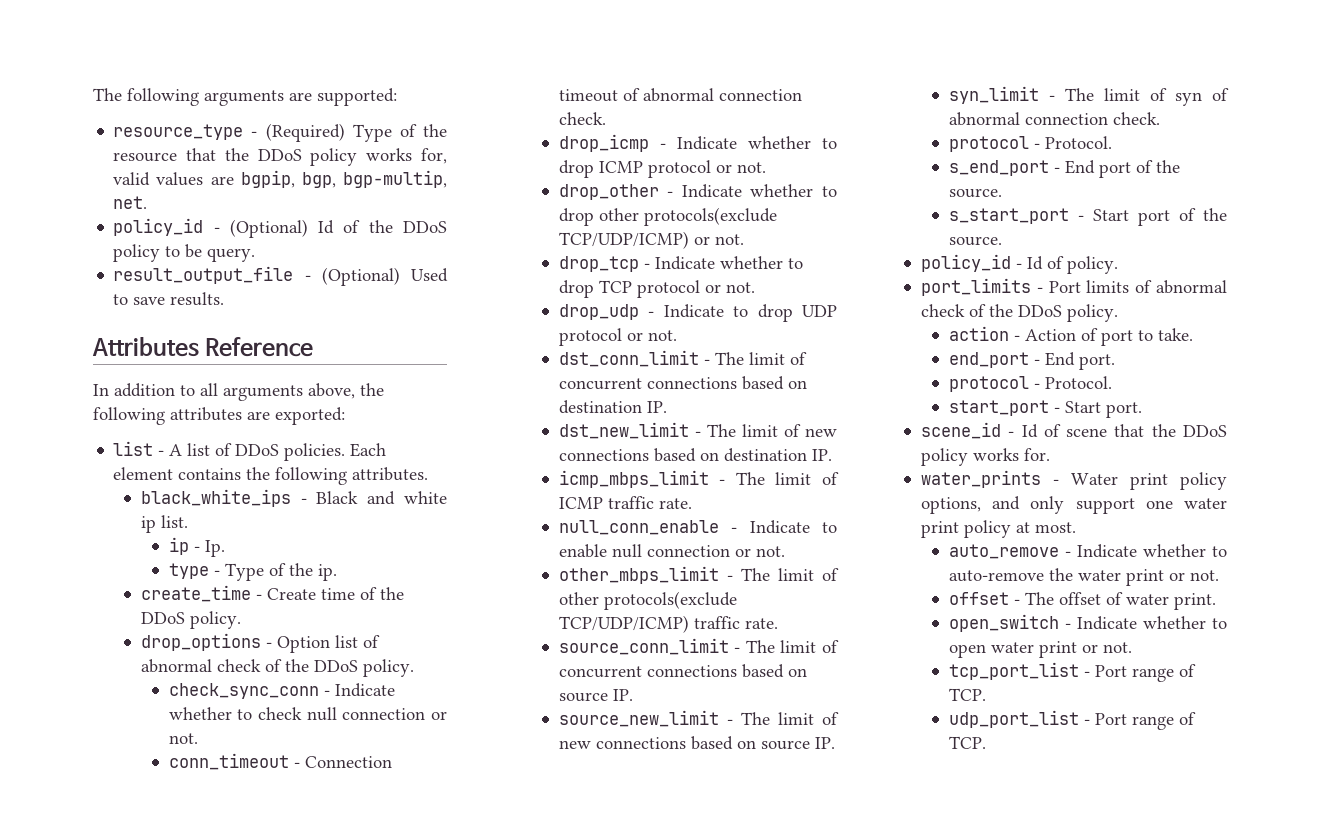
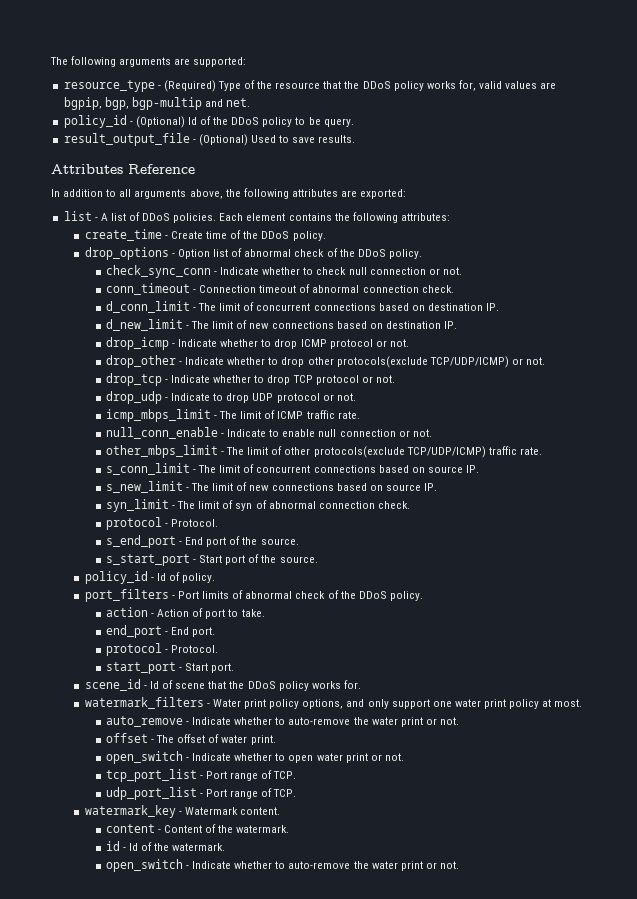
[343,170,447,188] bgp-multip, -> [131,97,223,110] bgp-multip and
[352,467,429,481] [140,489,448,507] [140,515,188,533] [168,537,225,557] [168,563,337,581] attributes. // black_white_ips - Black and white ip list. // ip - Ip. // type - Type of the ip. -> [400,213,450,221] attributes:
(606, 118) none -> [105,301,499,313] [105,319,457,331] // d_conn_limit - The limit of concurrent connections based on destination IP. // d_new_limit - The limit of new connections based on destination IP.
[558,350,807,367] [558,376,807,390] [558,400,667,414] [558,422,837,439] [558,448,832,462] // dst_conn_limit - The limit of concurrent connections based on destination IP. // dst_new_limit - The limit of new connections based on destination IP. -> (356, 397) none
[558,638,729,655] source_conn_limit -> [105,463,190,475] s_conn_limit
[558,710,719,727] source_new_limit -> [105,481,183,493] s_new_limit
[920,278,1031,296] port_limits -> [84,589,169,602] port_filters
[920,470,1041,488] water_prints -> [84,697,204,709] watermark_filters
(986, 742) none -> [84,805,281,818] [105,824,290,833] [105,841,226,851] [105,859,459,872] // watermark_key - Watermark content. // content - Content of the watermark. // id - Id of the watermark. // open_switch - Indicate whether to auto-remove the water print or not.

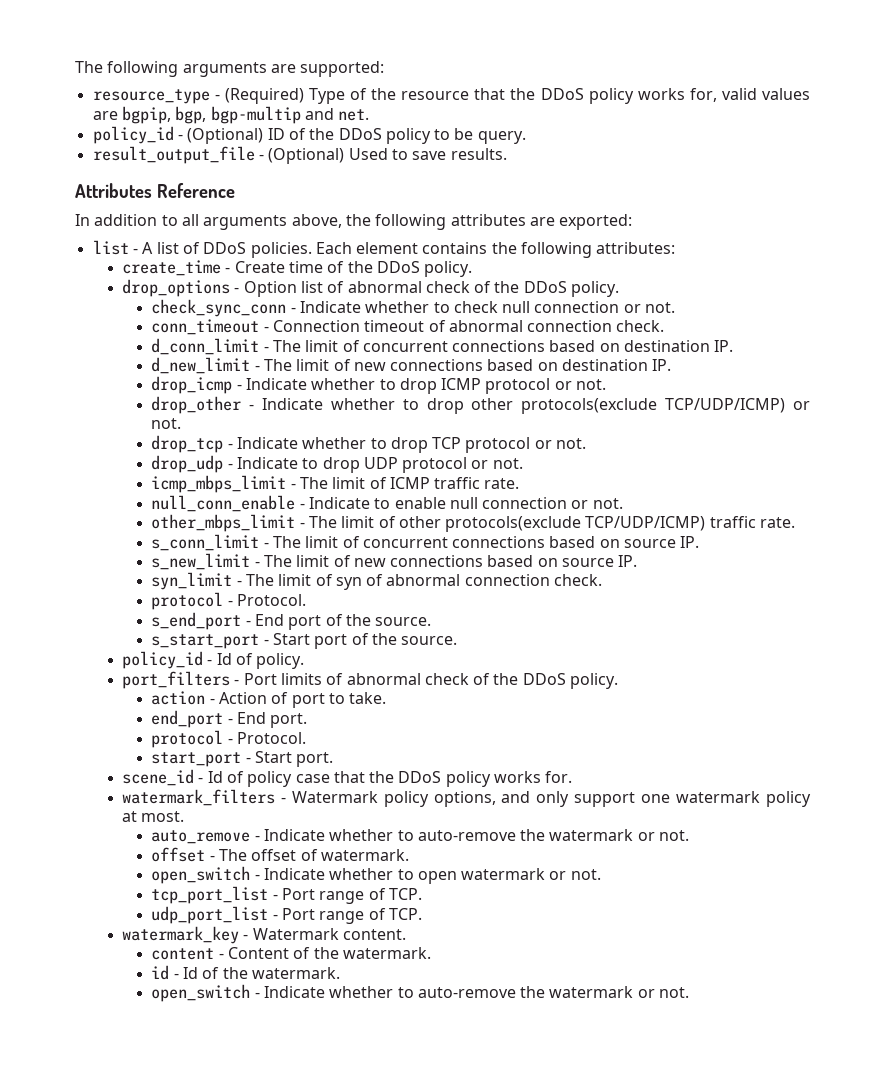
[187,117,197,125] Id -> [267,128,285,140] ID
[175,683,206,689] scene -> [247,771,330,787] policy case
[212,699,267,709] Water print -> [291,791,378,803] Watermark
[454,699,506,709] water print -> [676,791,761,803] watermark
[371,717,423,727] water print -> [549,829,634,841] watermark
[221,735,276,745] water print. -> [320,849,409,861] watermark.
[316,753,368,763] water print -> [461,868,546,880] watermark
[371,861,423,871] water print -> [549,986,634,998] watermark

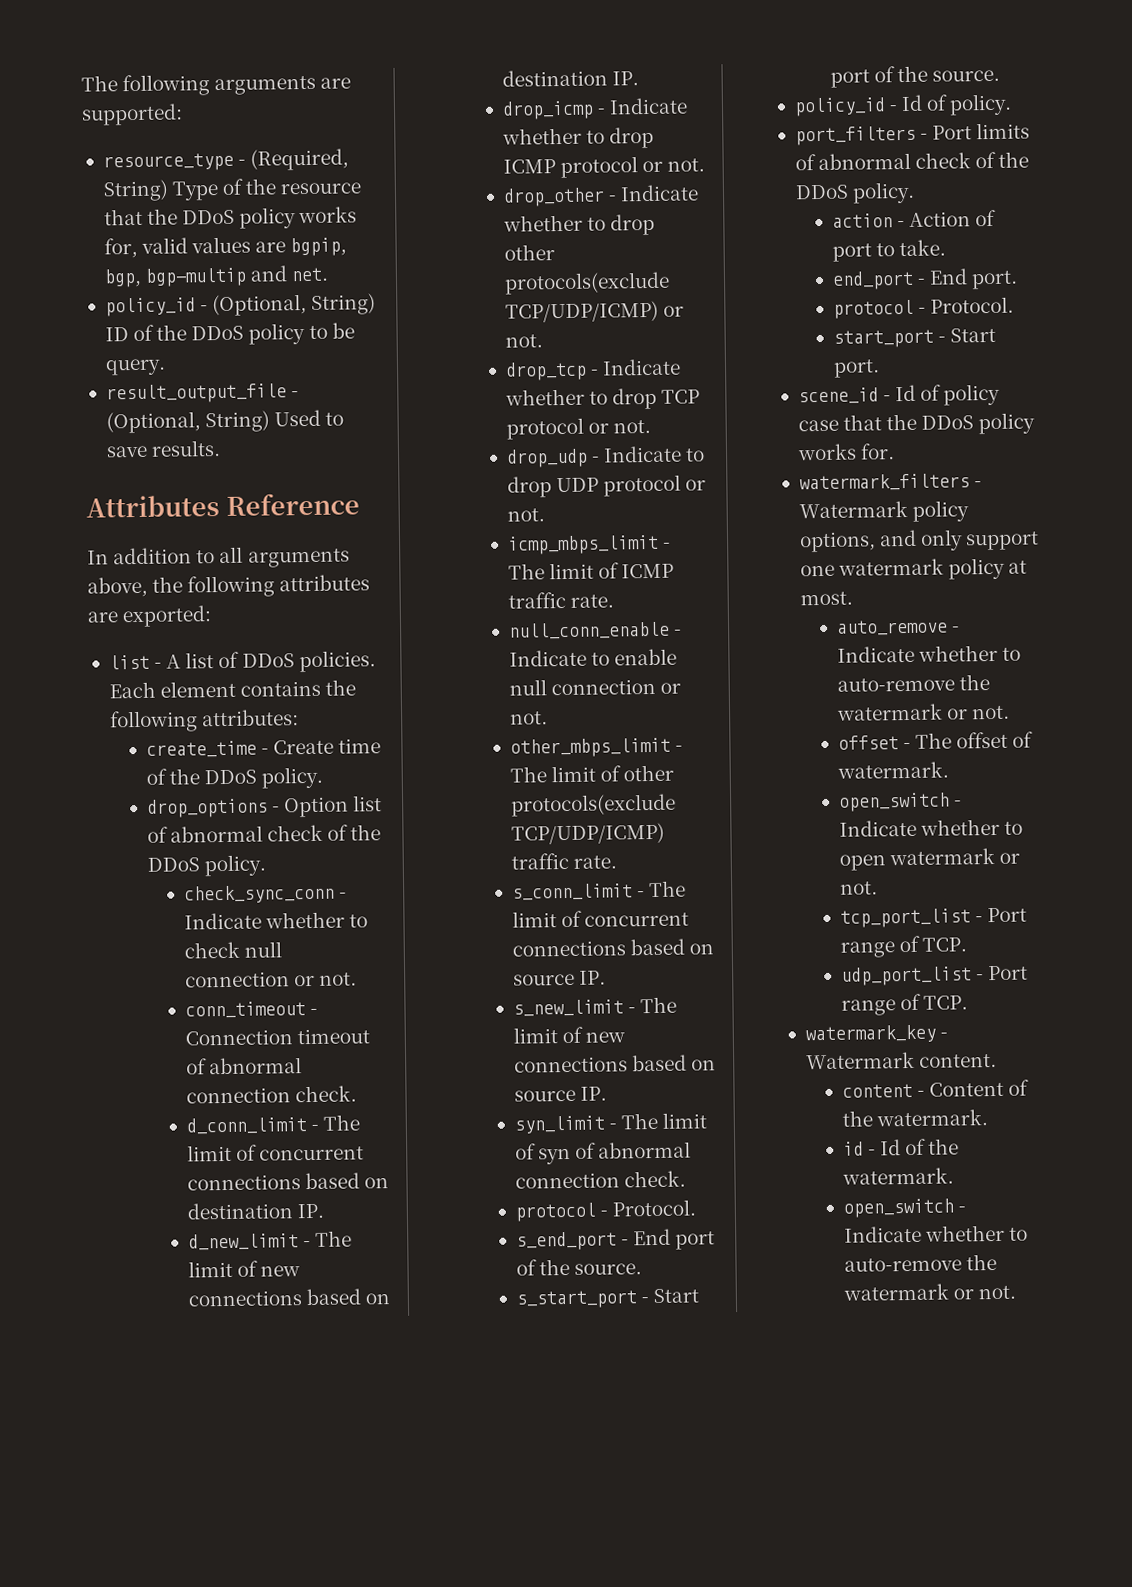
[224,88,304,104] (Required) -> [250,148,350,171] [102,179,169,202] (Required, String)
[187,128,264,144] (Optional) -> [212,293,377,317] (Optional, String)
[268,148,345,164] (Optional) -> [105,410,271,434] (Optional, String)

